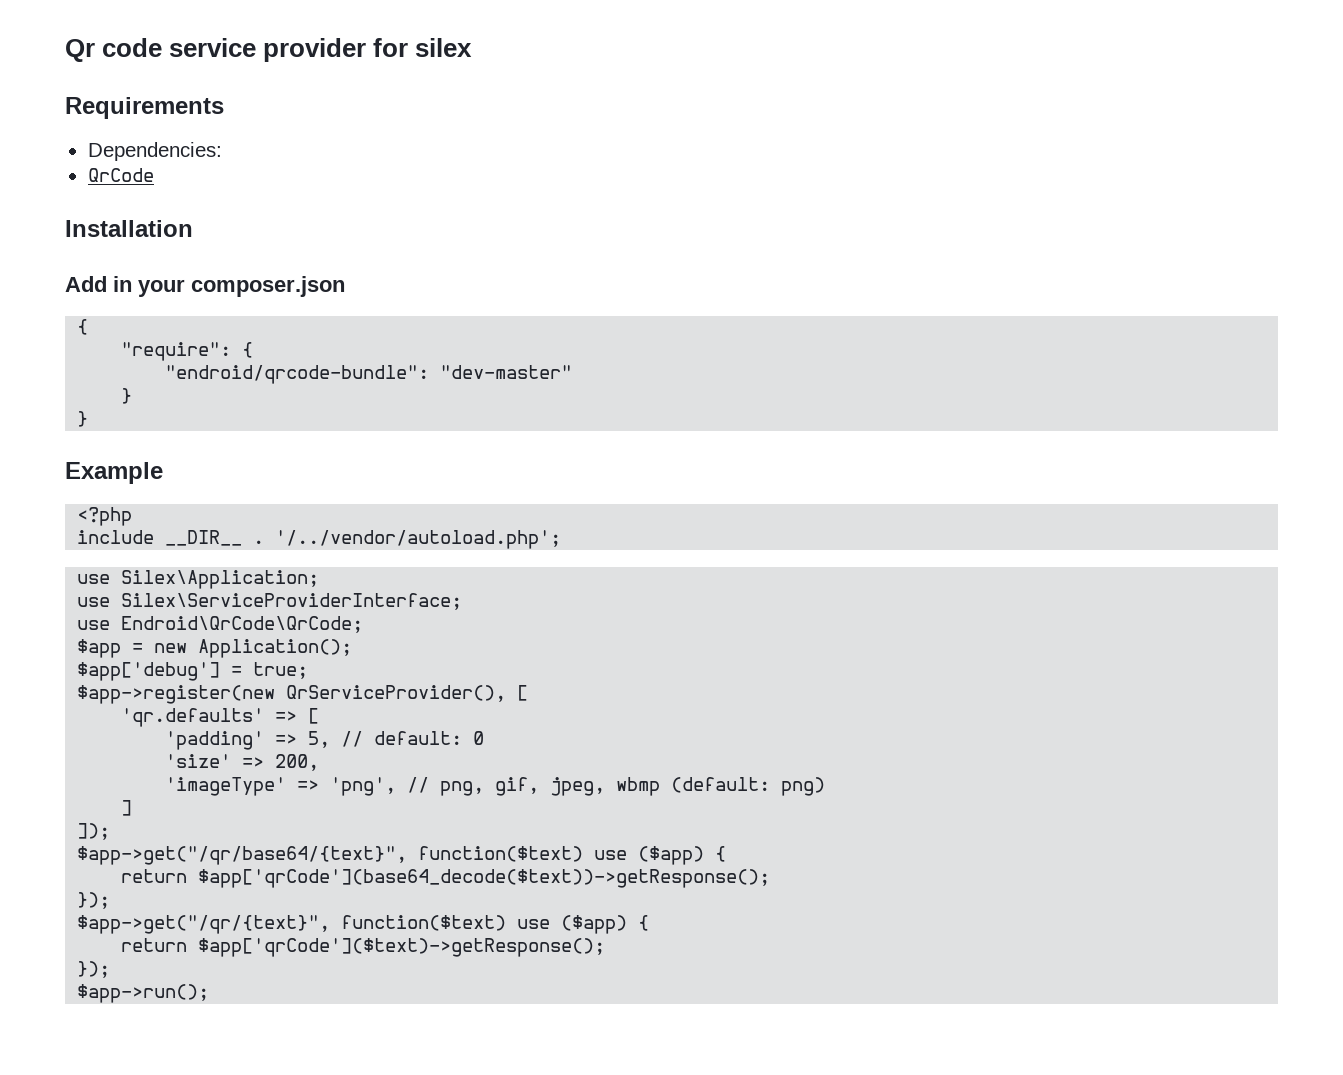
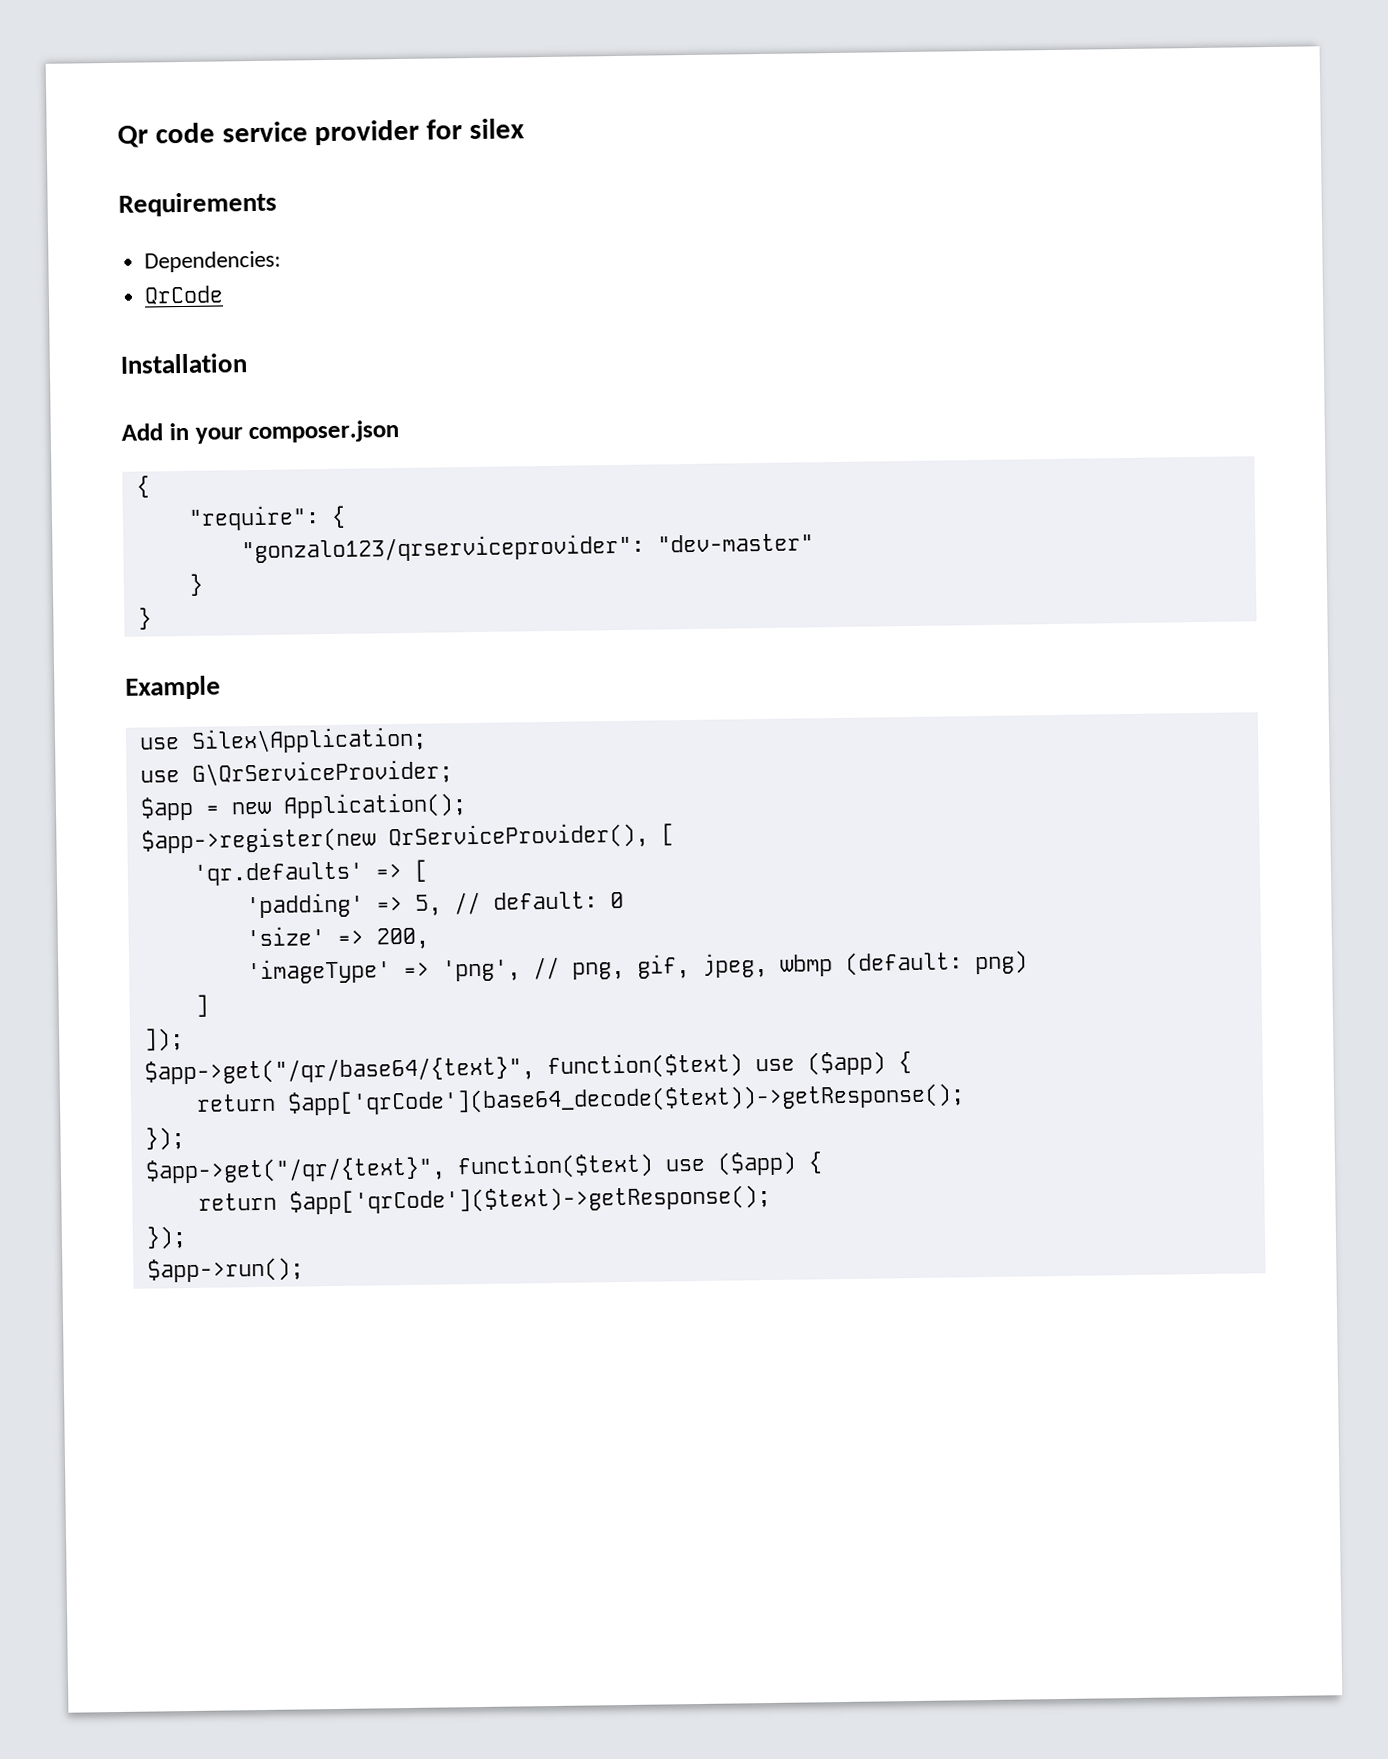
[165,365,430,384] "endroid/qrcode-bundle": -> [240,533,645,564] "gonzalo123/qrserviceprovider":
[77,507,133,526] [77,530,562,549] // <?php // include __DIR__ . '/../vendor/autoload.php'; -> (221, 687) none
[121,593,463,610] [77,616,364,633] Silex\ServiceProviderInterface; // use Endroid\QrCode\QrCode; -> [191,759,453,786] G\QrServiceProvider;
[77,662,309,681] // $app['debug'] = true; -> (467, 805) none

